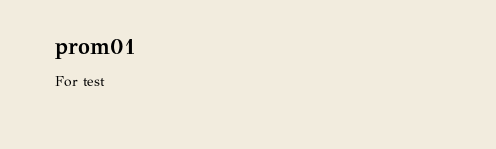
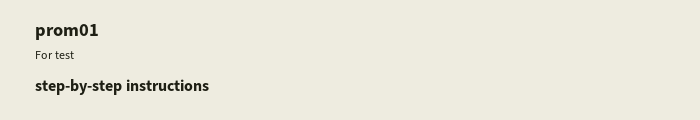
(105, 82) none -> [35,79,210,95] // step-by-step instructions

